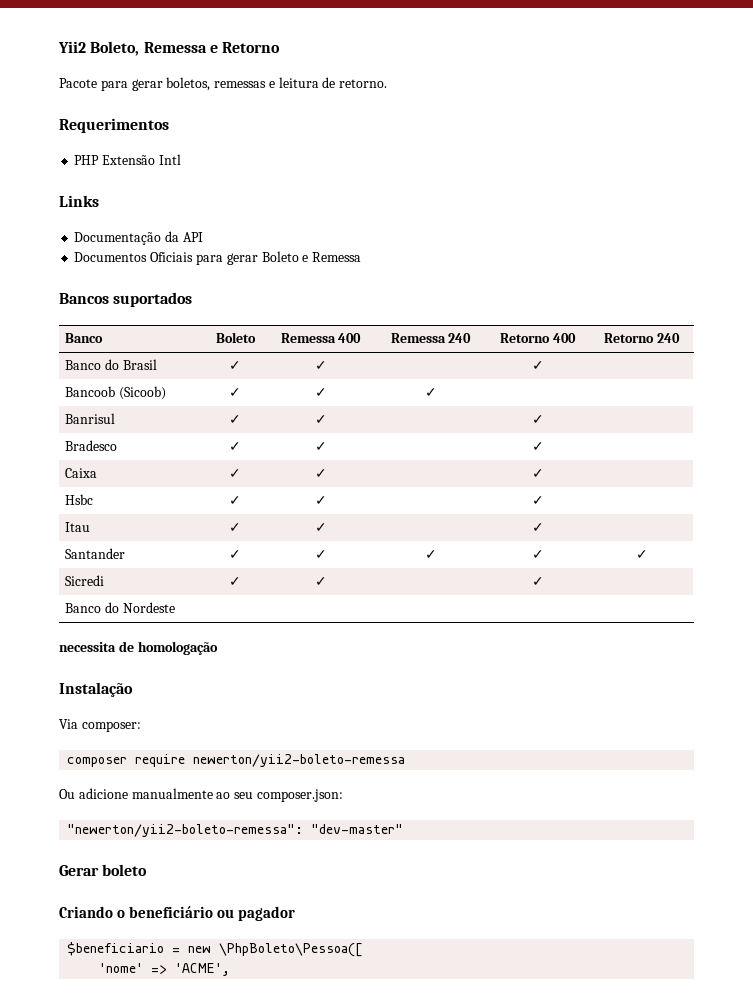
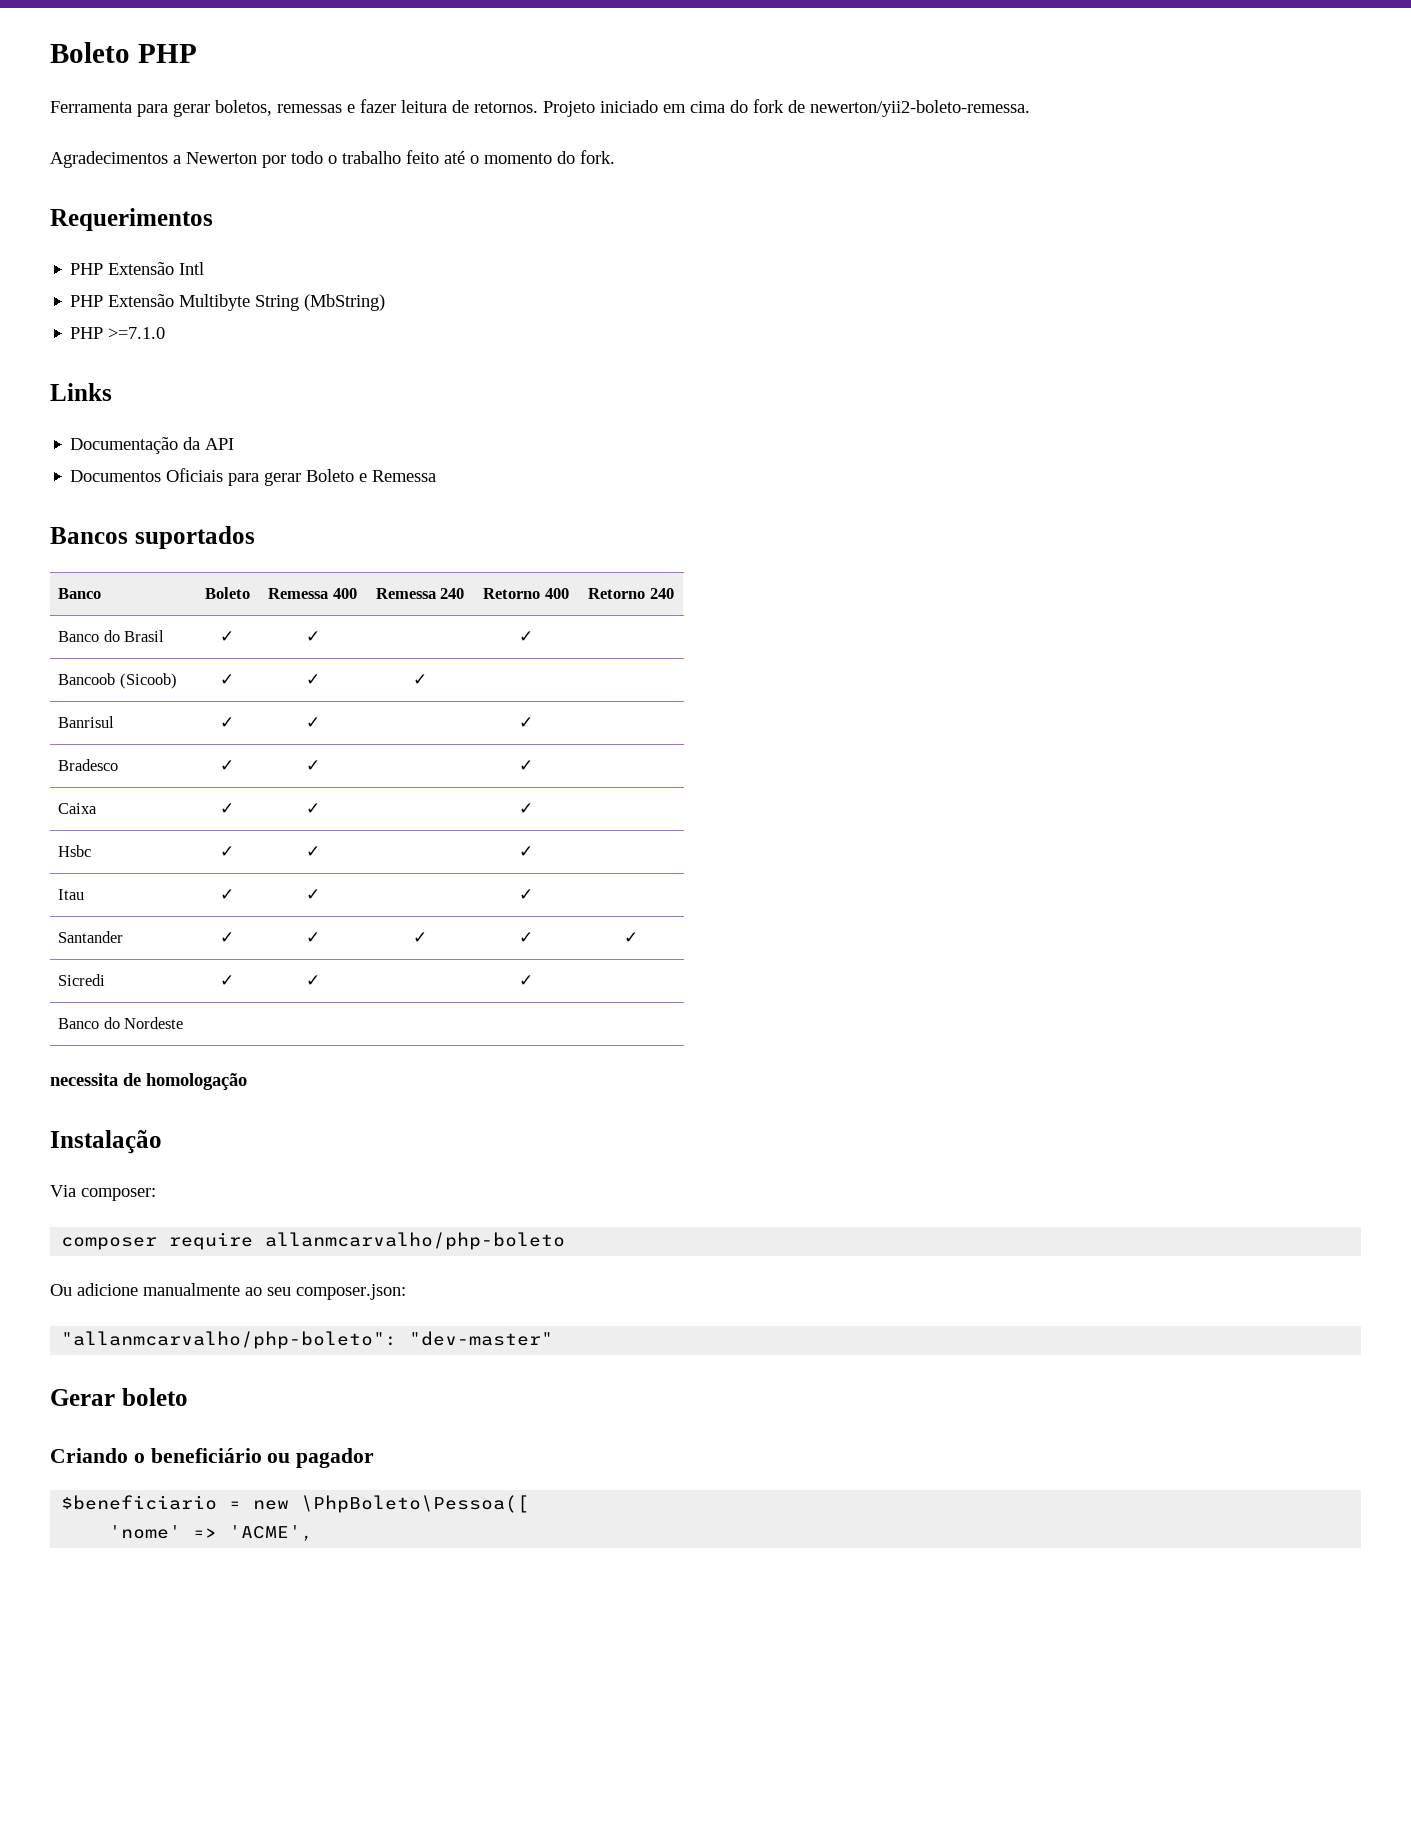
[58,41,281,56] [59,78,97,88] Yii2 Boleto, Remessa e Retorno // Pacote -> [50,42,197,63] [50,101,132,113] Boleto PHP // Ferramenta
(275, 84) none -> [360,99,396,113] fazer
[339,79,388,88] [59,118,169,133] [74,154,181,165] retorno. // Requerimentos // PHP Extensão Intl -> [474,99,1030,117] [50,150,615,168] [50,208,213,231] [70,262,205,275] [70,294,386,311] [70,327,166,339] retornos. Projeto iniciado em cima do fork de newerton/yii2-boleto-remessa. // Agradecimentos a Newerton por todo o trabalho feito até o momento do fork. // Requerimentos // PHP Extensão Intl // PHP Extensão Multibyte String (MbString) // PHP >=7.1.0
[193,754,406,767] newerton/yii2-boleto-remessa -> [265,1232,566,1250] allanmcarvalho/php-boleto
[67,824,304,837] "newerton/yii2-boleto-remessa": -> [61,1331,398,1349] "allanmcarvalho/php-boleto":

